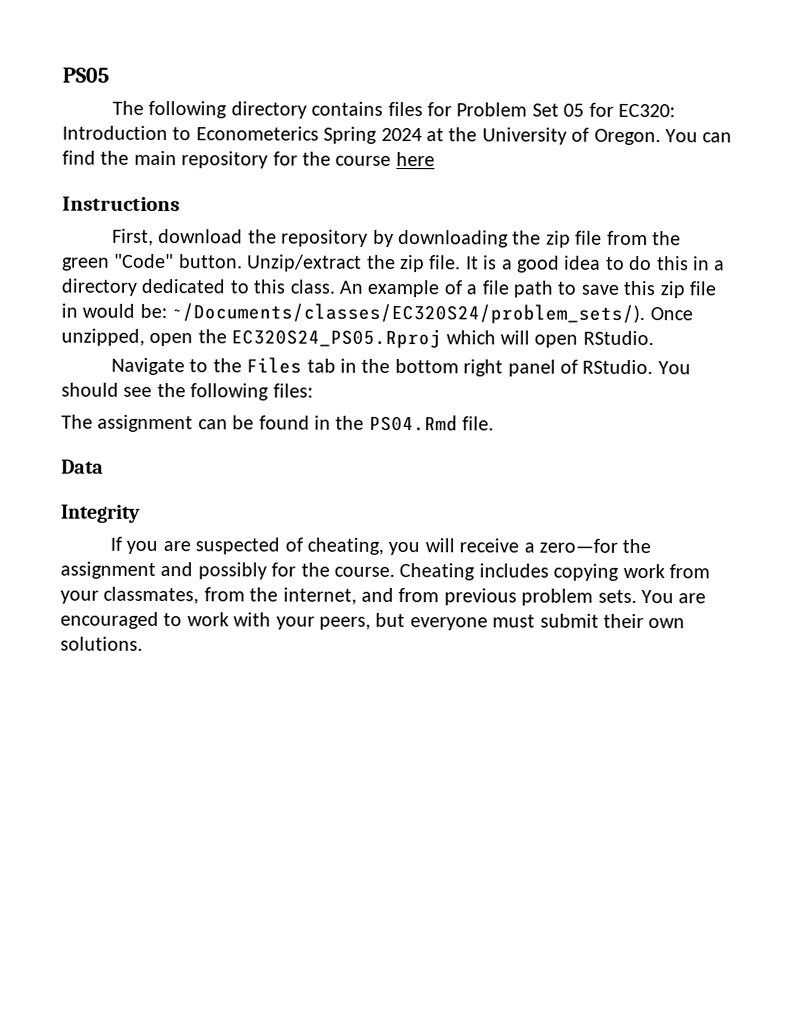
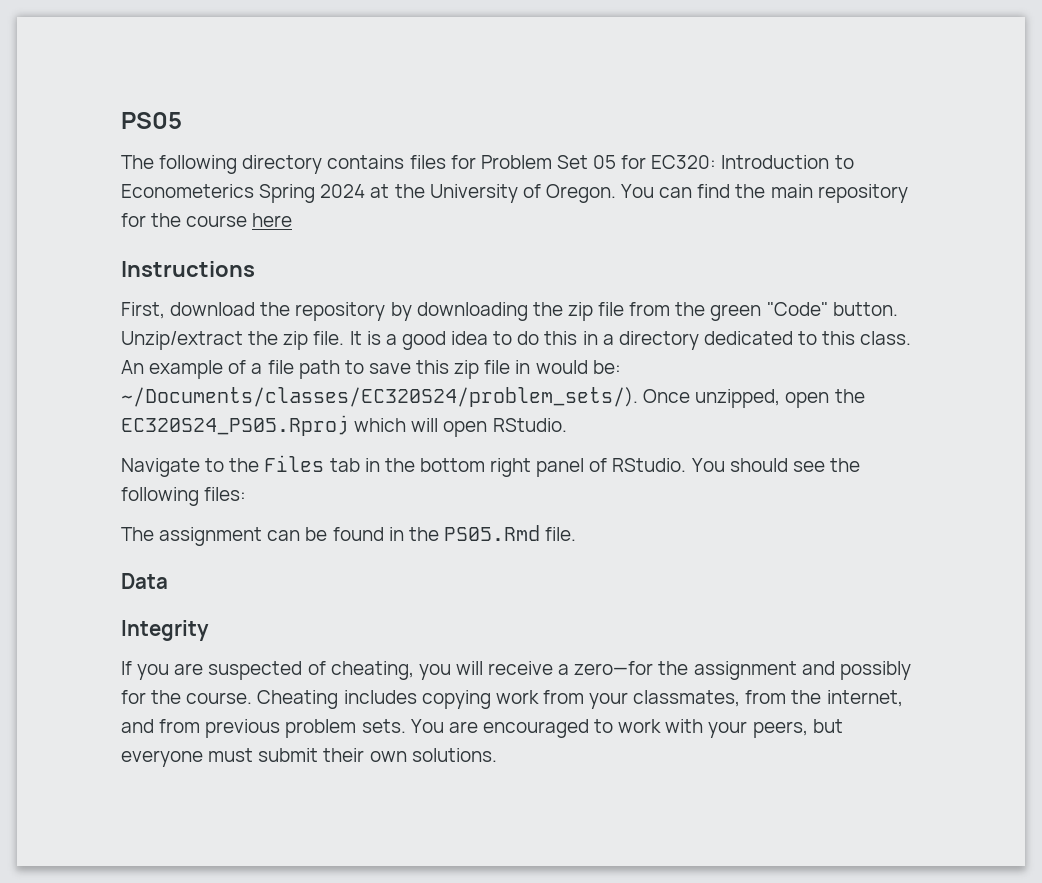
[368,414,458,432] PS04.Rmd -> [443,525,540,541] PS05.Rmd

